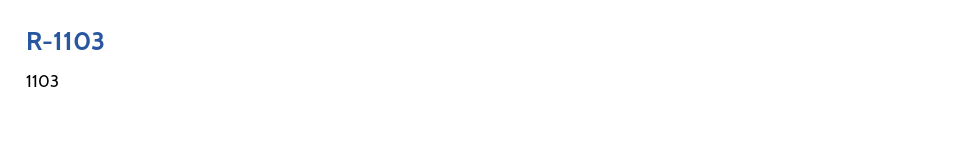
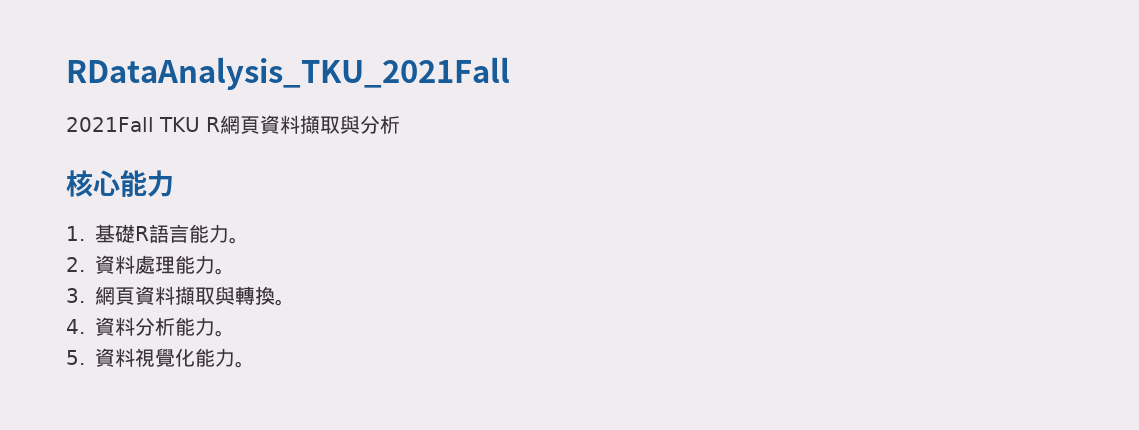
[26,32,105,50] [26,75,59,87] R-1103 // 1103 -> [66,57,510,90] [66,115,400,134] [66,170,174,197] [66,224,249,244] [66,255,235,275] [66,286,295,306] [66,317,235,337] [66,348,255,368] RDataAnalysis_TKU_2021Fall // 2021Fall TKU R網頁資料擷取與分析 // 核心能力 // 1.基礎R語言能力。 // 2.資料處理能力。 // 3.網頁資料擷取與轉換。 // 4.資料分析能力。 // 5.資料視覺化能力。

